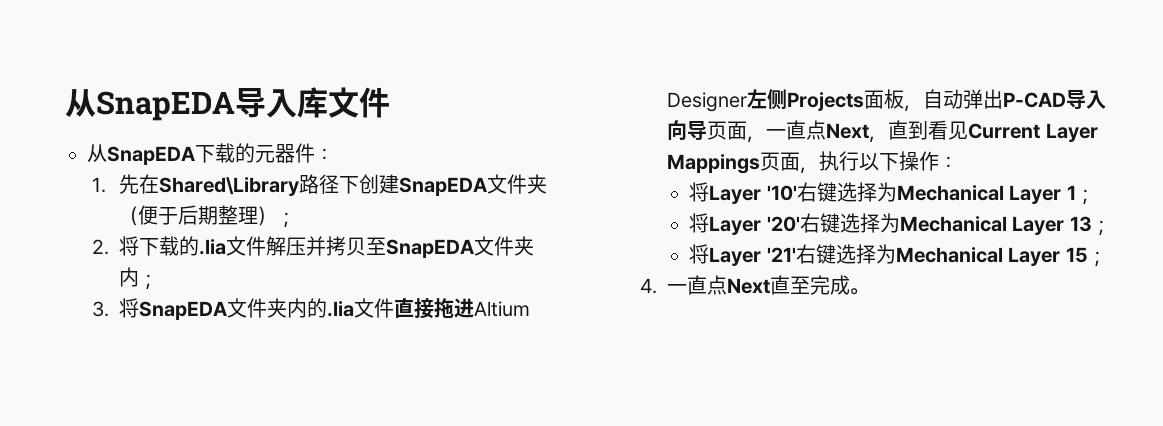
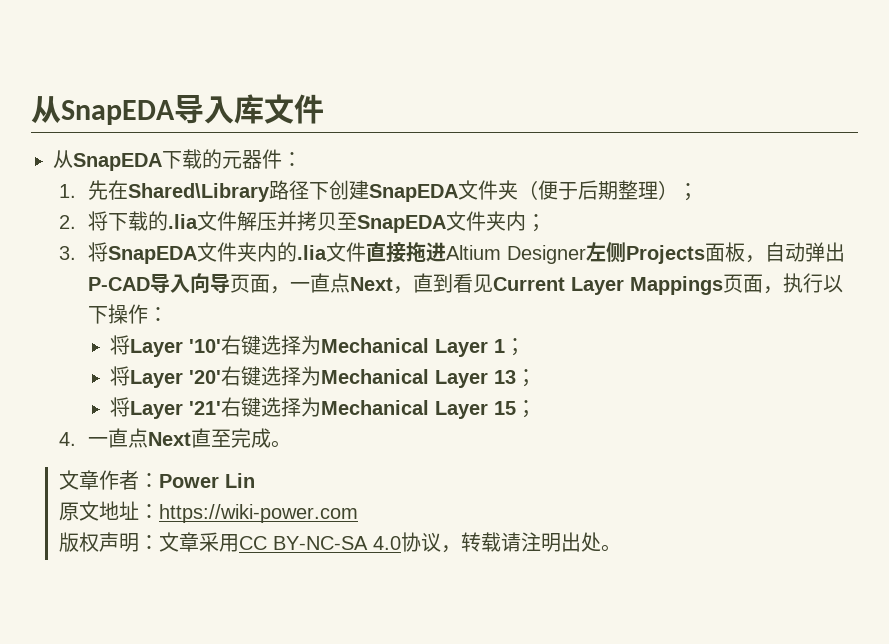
(870, 291) none -> [59,470,256,490] [59,501,359,523] [59,532,622,553] // 文章作者：Power Lin // 原文地址：https://wiki-power.com // 版权声明：文章采用CC BY-NC-SA 4.0协议，转载请注明出处。

